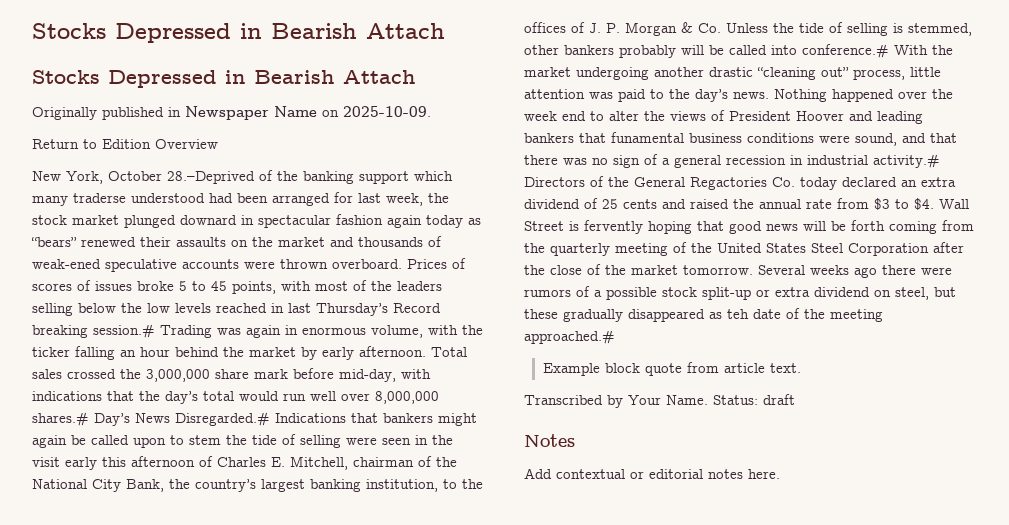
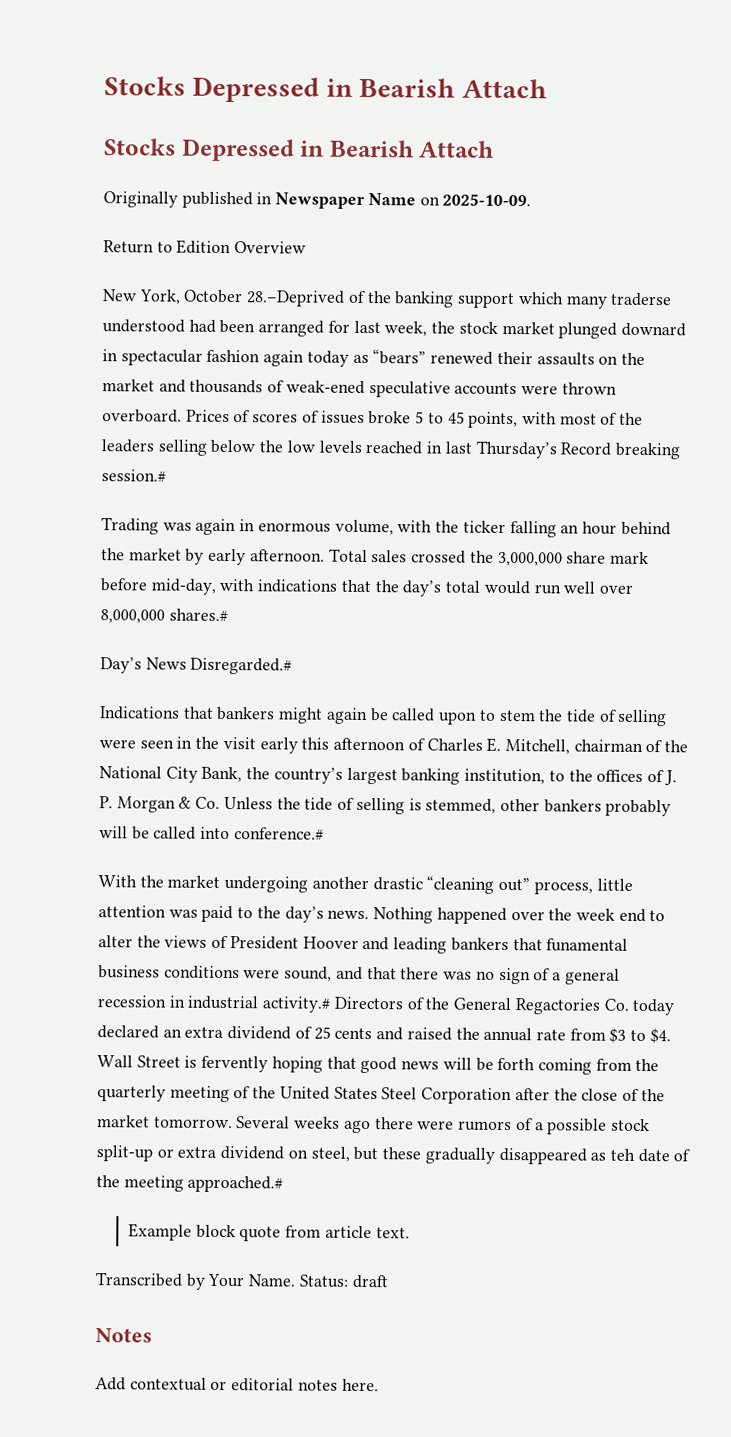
(155, 331) none -> (166, 476) //
(89, 419) none -> (228, 615) //
(270, 419) none -> (293, 666) //
(889, 51) none -> (324, 834) //

